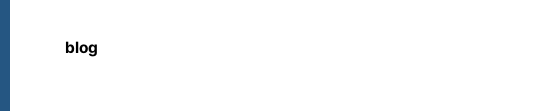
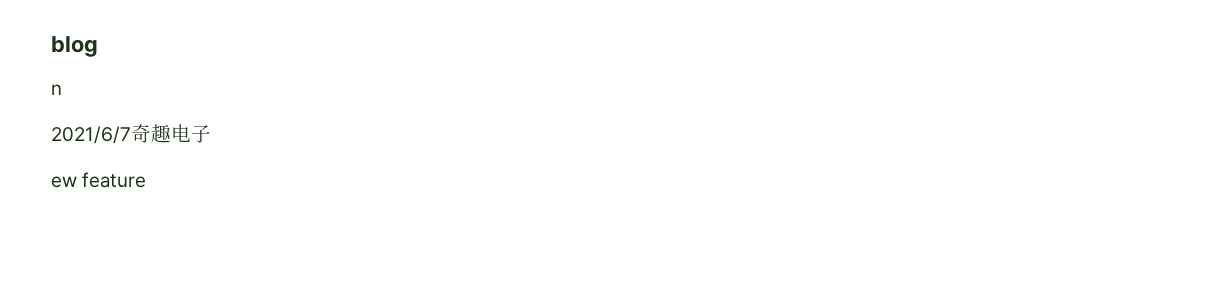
(98, 49) none -> [51,84,62,95] [51,124,211,144] [51,172,147,188] // n // 2021/6/7奇趣电子 // ew feature

